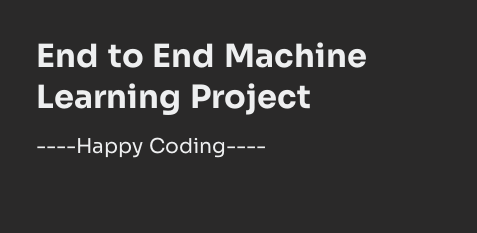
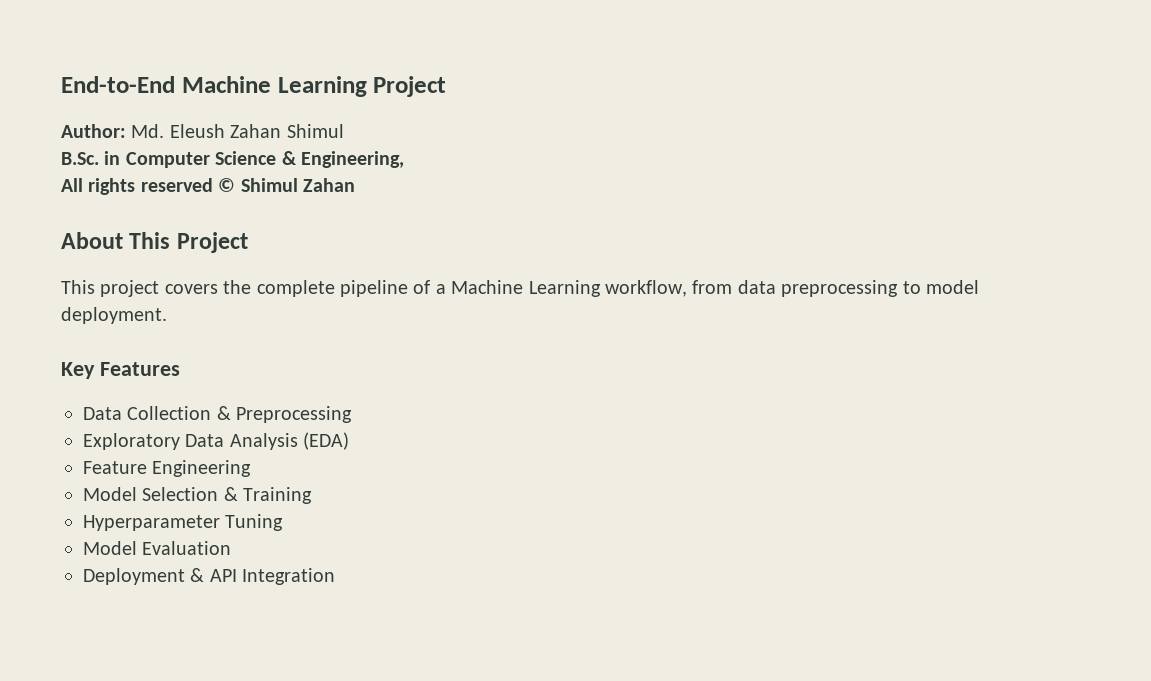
[36,43,216,68] End to End -> [61,76,175,93] End-to-End
[36,137,266,158] ----Happy Coding---- -> [61,124,344,138] [61,151,404,168] [61,178,355,195] [61,232,248,253] [61,280,979,297] [61,307,167,324] [61,362,180,379] [83,406,353,423] [83,432,350,450] [83,460,252,477] [83,487,313,504] [83,514,284,531] [83,541,232,555] [83,568,336,585] Author: Md. Eleush Zahan Shimul // B.Sc. in Computer Science & Engineering, // All rights reserved © Shimul Zahan // About This Project // This project covers the complete pipeline of a Machine Learning workflow, from data preprocessing to model deployment. // Key Features // Data Collection & Preprocessing // Exploratory Data Analysis (EDA) // Feature Engineering // Model Selection & Training // Hyperparameter Tuning // Model Evaluation // Deployment & API Integration

